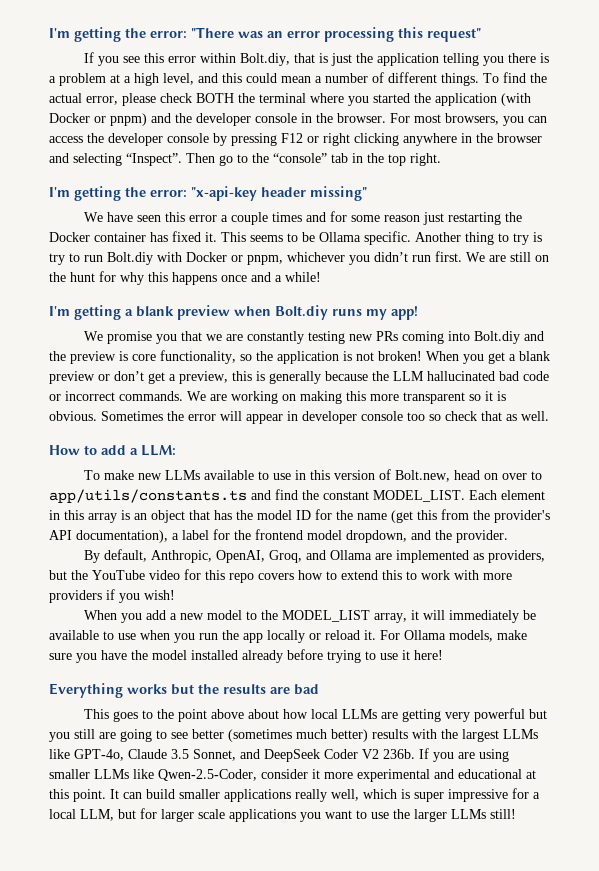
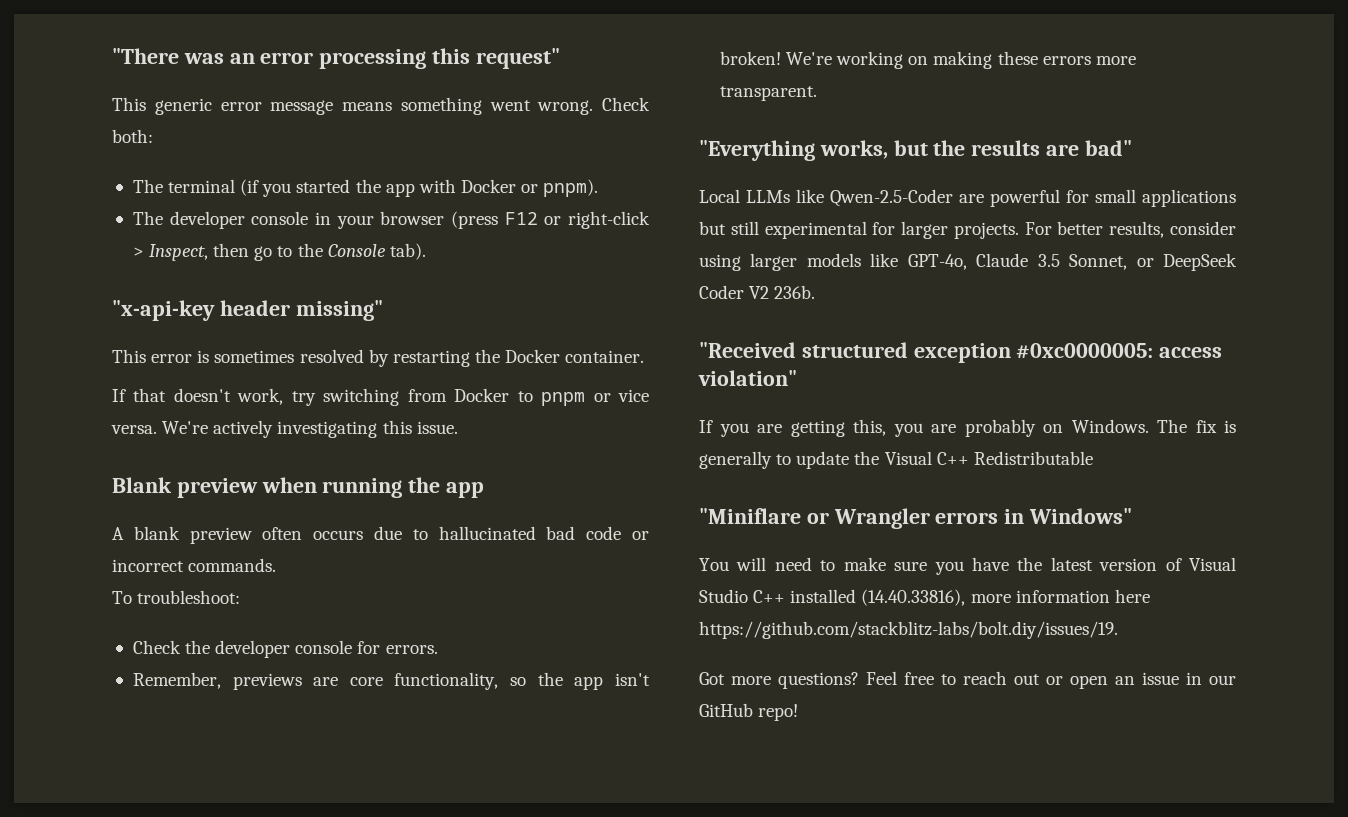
[49,27,187,42] I'm getting the error: -> (112, 56) none
[83,52,549,66] [49,72,547,86] [49,93,531,106] [49,113,547,126] [49,133,542,146] [49,153,441,166] [49,186,367,201] [83,211,522,225] [49,231,542,245] [49,251,549,265] [49,271,321,285] [49,305,418,320] [83,331,544,344] [49,350,550,364] [49,371,424,384] If you see this error within Bolt.diy, that is just the application telling you there is a problem at a high level, and this could mean a number of different things. To find the actual error, please check BOTH the terminal where you started the application (with Docker or pnpm) and the developer console in the browser. For most browsers, you can access the developer console by pressing F12 or right clicking anywhere in the browser and selecting “Inspect”. Then go to the “console” tab in the top right. // I'm getting the error: "x-api-key header missing" // We have seen this error a couple times and for some reason just restarting the Docker container has fixed it. This seems to be Ollama specific. Another thing to try is try to run Bolt.diy with Docker or pnpm, whichever you didn’t run first. We are still on the hunt for why this happens once and a while! // I'm getting a blank preview when Bolt.diy runs my app! // We promise you that we are constantly testing new PRs coming into Bolt.diy and the preview is core functionality, so the application is not broken! When you get a blank preview or don’t get a preview, this is generally because the LLM -> [112,97,650,115] [112,129,153,143] [132,179,599,197] [132,211,651,229] [132,243,426,261] [112,300,383,321] [112,349,645,367] [112,388,649,406] [111,420,458,438] [112,477,485,498] [112,526,428,544] This generic error message means something went wrong. Check both: // The terminal (if you started the app with Docker or pnpm). // The developer console in your browser (press F12 or right-click > Inspect, then go to the Console tab). // "x-api-key header missing" // This error is sometimes resolved by restarting the Docker container. // If that doesn't work, try switching from Docker to pnpm or vice versa. We're actively investigating this issue. // Blank preview when running the app // A blank preview often occurs due to
[187,391,506,404] [49,411,549,424] [49,445,176,456] [83,469,542,482] [49,489,545,503] [49,509,550,523] [49,529,508,543] [83,549,545,563] [49,569,512,583] [49,589,175,603] [83,610,536,623] [49,630,493,643] We are working on making this more transparent so it is obvious. Sometimes the error will appear in developer console too so check that as well. // How to add a LLM: // To make new LLMs available to use in this version of Bolt.new, head on over to app/utils/constants.ts and find the constant MODEL_LIST. Each element in this array is an object that has the model ID for the name (get this from the provider's API documentation), a label for the frontend model dropdown, and the provider. // By default, Anthropic, OpenAI, Groq, and Ollama are implemented as providers, but the YouTube video for this repo covers how to extend this to work with more providers if you wish! // When you add a new model to the MODEL_LIST array, it will immediately be available to use when you run the app locally or reload it. For Ollama models, -> [112,590,241,604] [132,640,438,658] [132,672,650,690] [719,51,1136,69] [719,86,817,101] [699,140,1132,161] [699,189,1236,207] [699,221,1236,239] [699,253,1237,271] [699,285,816,299] [699,342,1223,363] [698,370,797,386] [699,419,1236,437] [699,451,1093,469] [699,508,1133,529] [699,557,836,571] // To troubleshoot: // Check the developer console for errors. // Remember, previews are core functionality, so the app isn't broken! We're working on making these errors more transparent. // "Everything works, but the results are bad" // Local LLMs like Qwen-2.5-Coder are powerful for small applications but still experimental for larger projects. For better results, consider using larger models like GPT-4o, Claude 3.5 Sonnet, or DeepSeek Coder V2 236b. // "Received structured exception #0xc0000005: access violation" // If you are getting this, you are probably on Windows. The fix is generally to update the Visual C++ Redistributable // "Miniflare or Wrangler errors in Windows" // You will need to
[152,649,443,663] [49,683,319,698] [83,708,547,722] [49,729,538,742] [49,748,509,762] [49,769,536,782] [49,788,540,802] [49,808,516,822] model installed already before trying to use it here! // Everything works but the results are bad // This goes to the point above about how local LLMs are getting very powerful but you still are going to see better (sometimes much better) results with the largest LLMs like GPT-4o, Claude 3.5 Sonnet, and DeepSeek Coder V2 236b. If you are using smaller LLMs like Qwen-2.5-Coder, consider it more experimental and educational at this point. It can build smaller applications really well, which is super impressive for a local LLM, but for larger scale applications you want to use the larger LLMs still! -> [1050,557,1236,571] [699,589,1150,606] [699,621,1118,639] [699,671,1236,689] [699,703,799,721] latest version of Visual Studio C++ installed (14.40.33816), more information here https://github.com/stackblitz-labs/bolt.diy/issues/19. // Got more questions? Feel free to reach out or open an issue in our GitHub repo!

